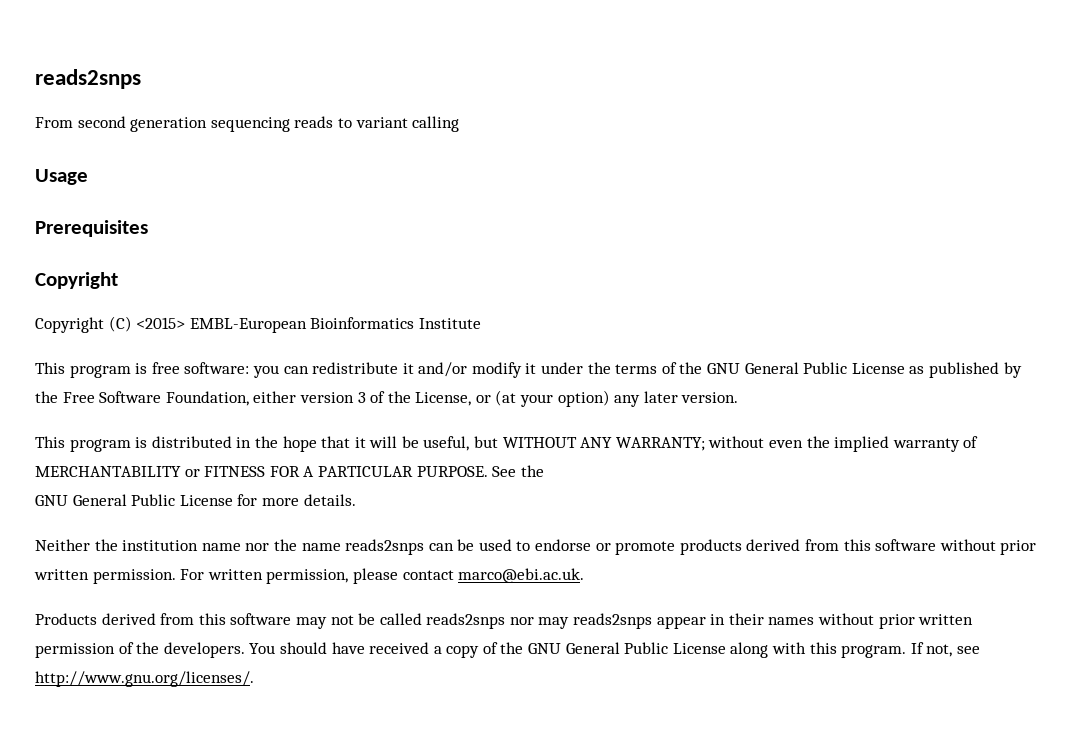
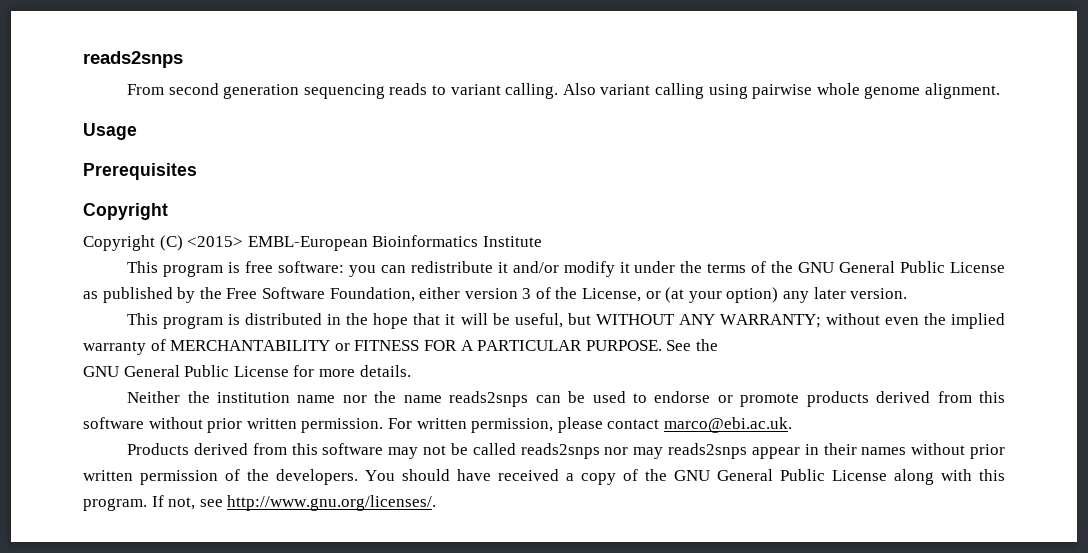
[412,116,460,132] calling -> [505,83,1000,99] calling. Also variant calling using pairwise whole genome alignment.

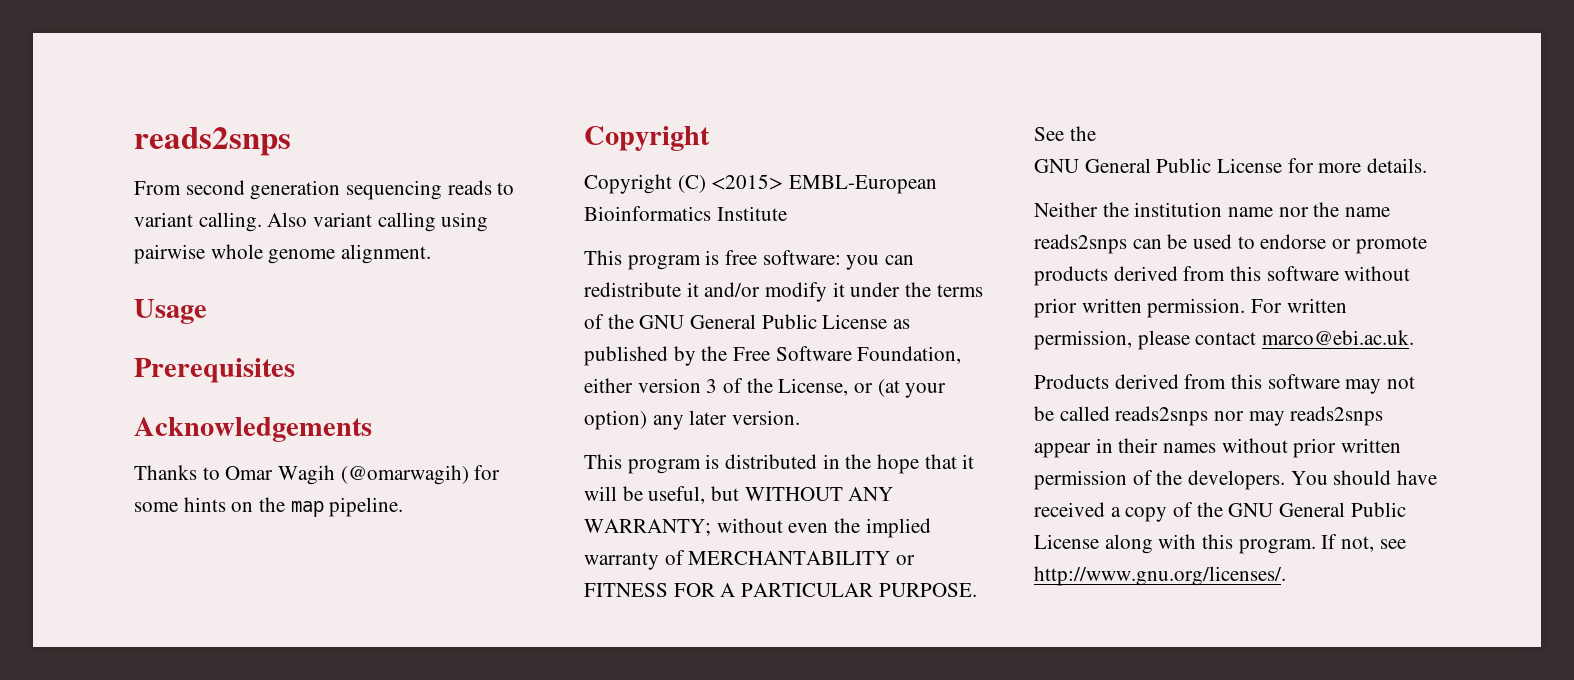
(197, 171) none -> [134,417,372,442] [134,465,501,485] [134,497,404,517] // Acknowledgements // Thanks to Omar Wagih (@omarwagih) for some hints on the map pipeline.

